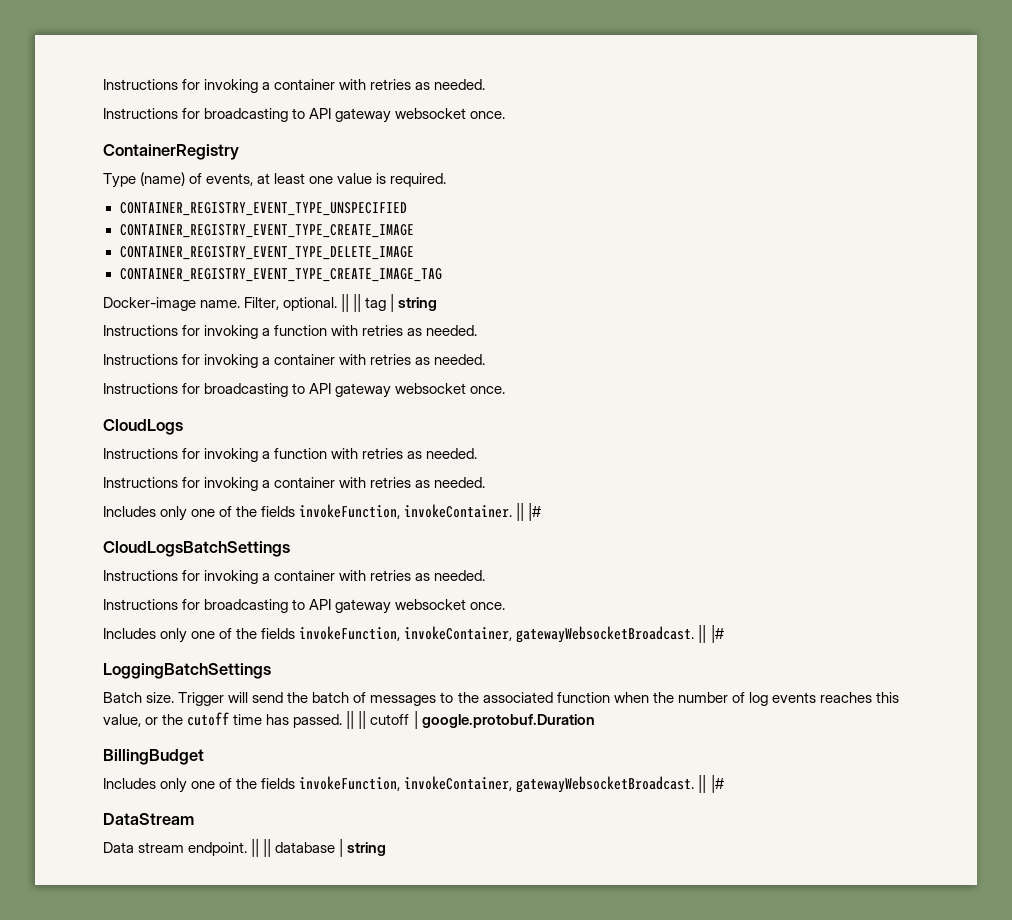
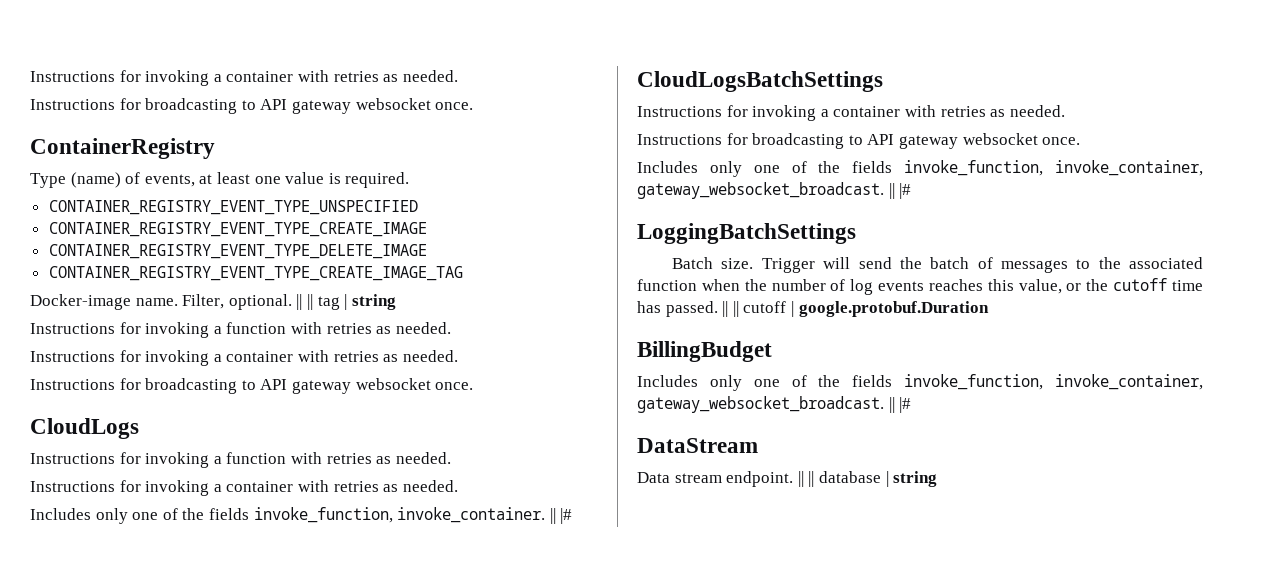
[299,504,513,519] invokeFunction, invokeContainer. -> [253,507,546,523] invoke_function, invoke_container.
[299,626,695,643] invokeFunction, invokeContainer, gatewayWebsocketBroadcast. -> [904,160,1203,176] [637,182,884,199] invoke_function, invoke_container, gateway_websocket_broadcast.
[299,776,695,793] invokeFunction, invokeContainer, gatewayWebsocketBroadcast. -> [904,374,1203,390] [637,396,884,413] invoke_function, invoke_container, gateway_websocket_broadcast.

